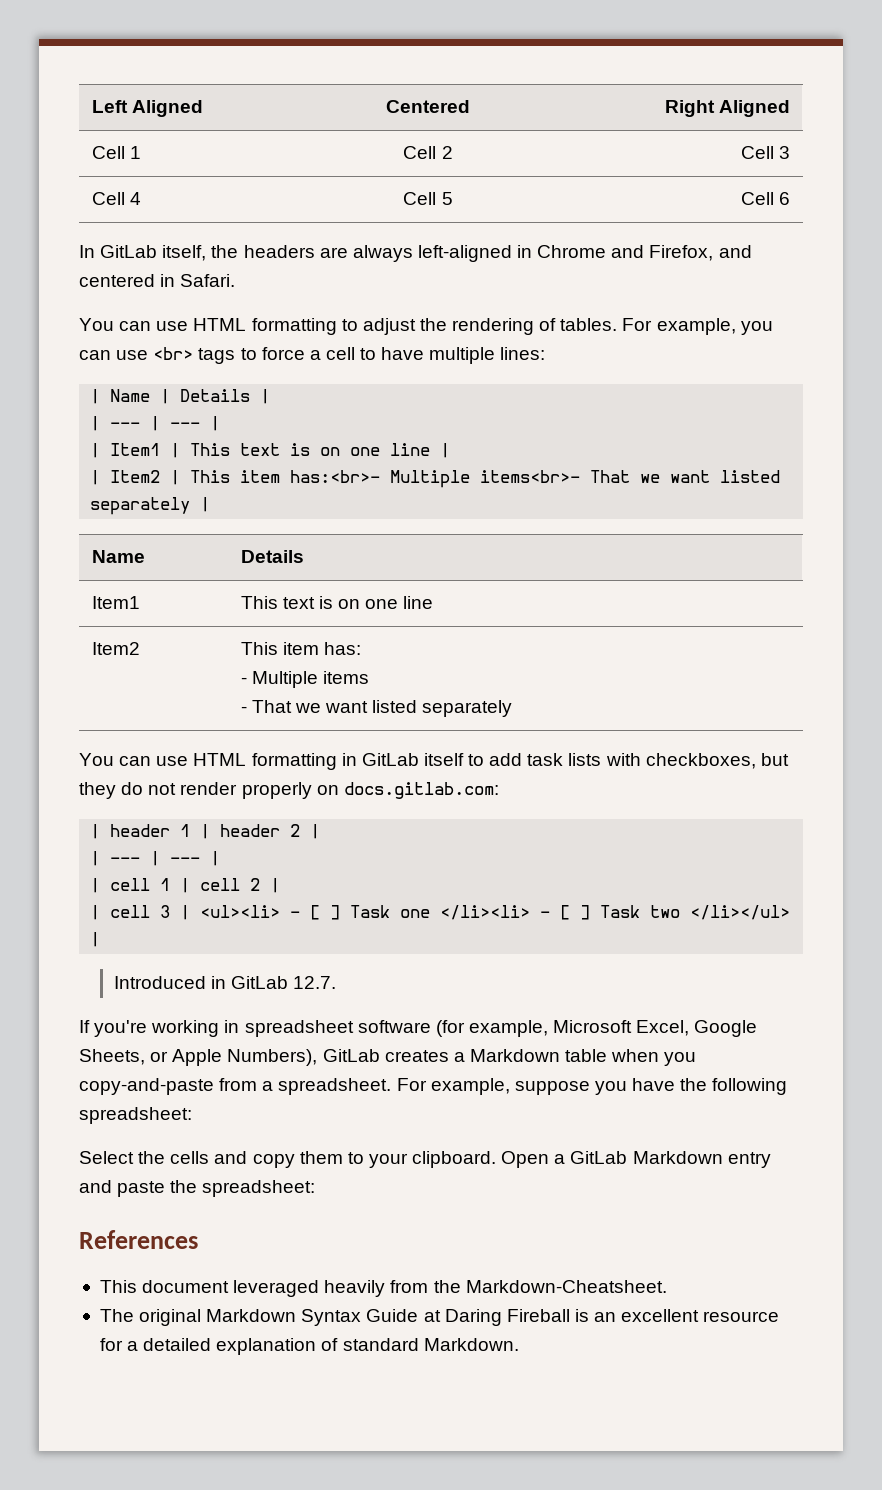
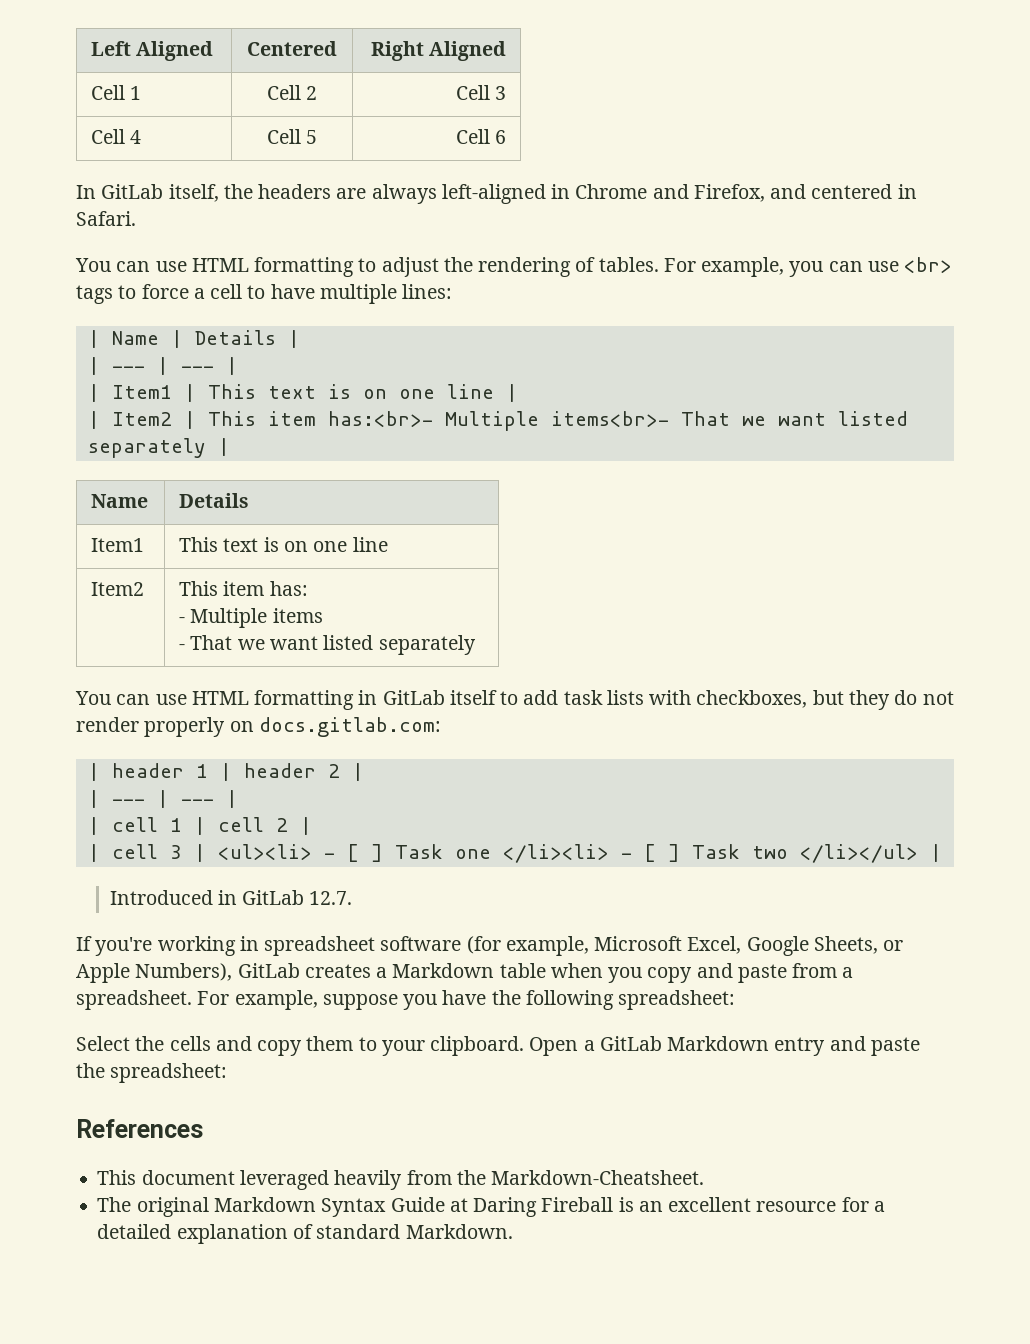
[79,1078,214,1095] copy-and-paste -> [647,963,787,983] copy and paste

